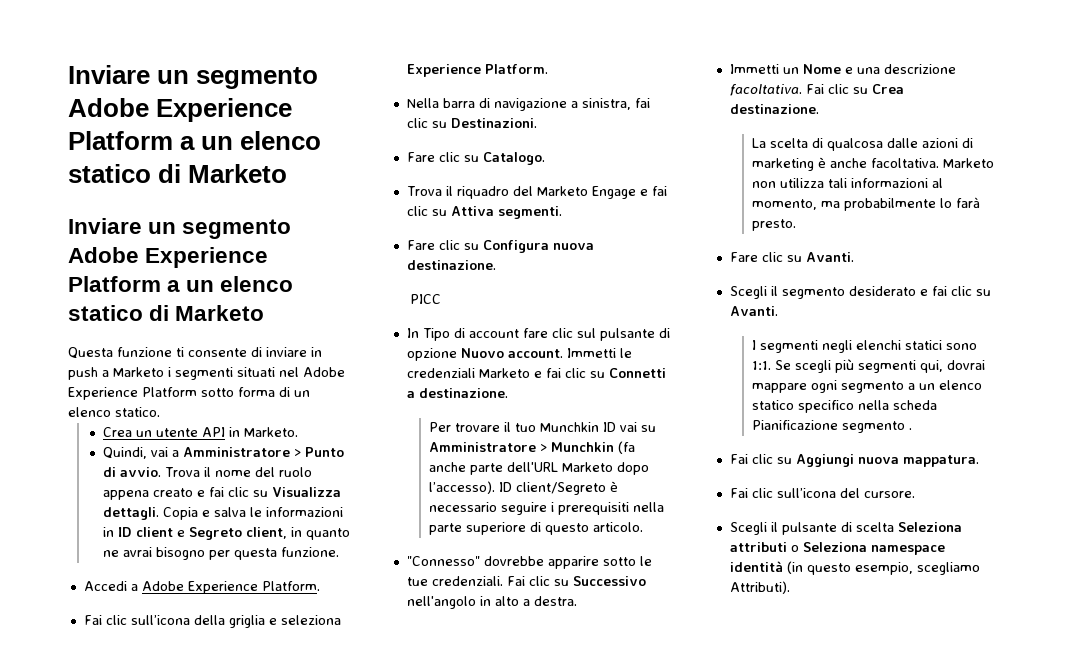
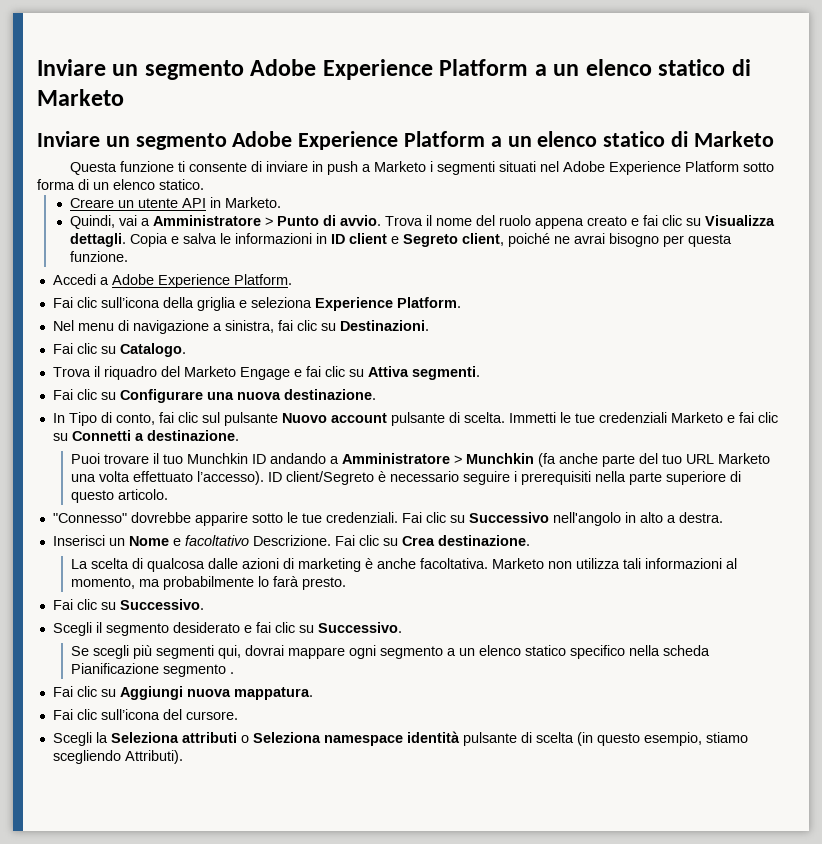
[102,427,132,437] Crea -> [69,198,114,208] Creare
[290,527,350,540] in quanto -> [507,233,550,247] poiché
[406,98,475,108] Nella barra -> [52,320,114,331] Nel menu
[406,152,435,162] Fare -> [52,343,73,354] Fai
[406,240,549,253] Fare clic su Configura -> [52,389,234,403] Fai clic su Configurare una
[410,294,442,304] // PICC -> (376, 394) none
[468,328,548,338] account fare -> [115,412,174,425] conto, fai
[658,328,670,338] [406,348,563,361] di opzione Nuovo account. -> [281,412,505,426] Nuovo account pulsante di scelta.
(632, 353) none -> [574,413,595,423] tue
[429,422,452,432] Per -> [70,453,100,464] Puoi
[620,422,657,432] vai su -> [269,453,339,464] andando a
[507,462,650,475] dell'URL Marketo dopo -> [638,453,770,464] [70,471,193,482] del tuo URL Marketo una volta effettuato
[729,64,779,74] Immetti -> [52,535,105,546] Inserisci
[856,64,956,74] [729,84,802,96] una descrizione facoltativa. -> [184,535,331,546] facoltativo Descrizione.
[729,252,854,262] Fare clic su Avanti. -> [52,599,204,610] Fai clic su Successivo.
[729,306,778,316] [752,340,978,353] [752,361,772,370] Avanti. // I segmenti negli elenchi statici sono 1:1. -> [317,622,402,633] Successivo. //
[770,522,894,535] il pulsante di scelta -> [95,732,108,743] la
(783, 566) none -> [462,732,574,746] pulsante di scelta
[916,562,980,575] scegliamo -> [705,732,748,743] [52,750,121,764] stiamo scegliendo

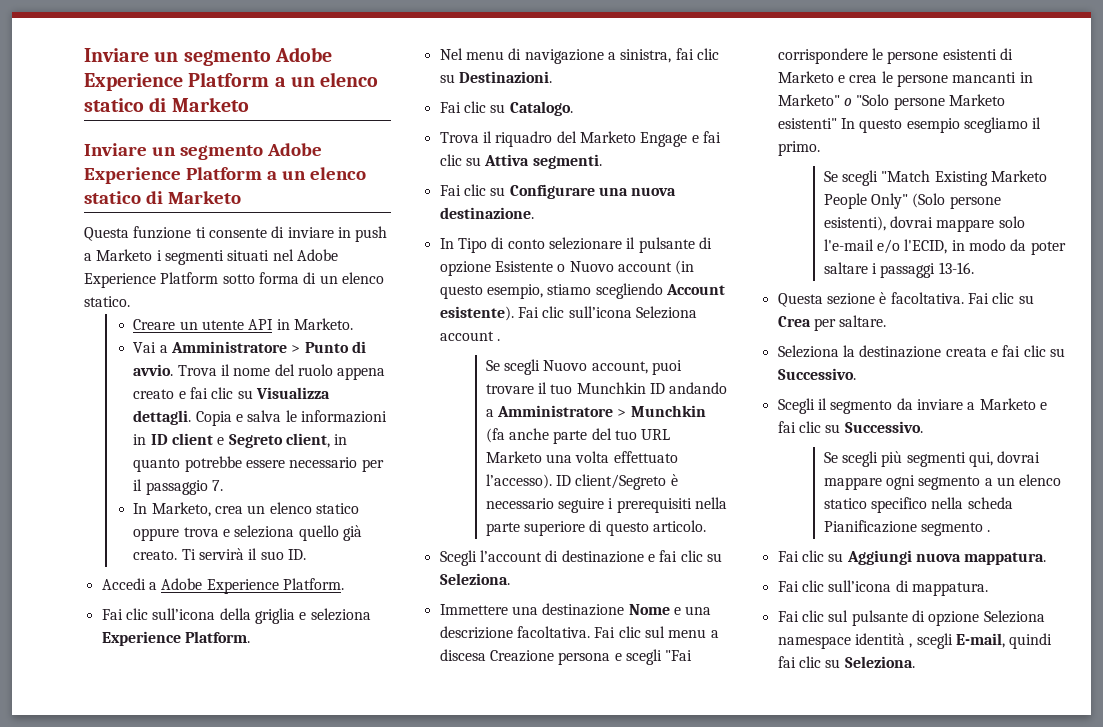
[69,215,137,229] Quindi, vai -> [133,342,157,353] Vai
[507,233,732,247] [69,251,128,262] poiché ne avrai bisogno per questa funzione. -> [334,434,348,445] [133,456,384,472] [133,479,224,495] [133,502,360,517] [133,525,363,541] [133,548,307,560] in quanto potrebbe essere necessario per il passaggio 7. // In Marketo, crea un elenco statico oppure trova e seleziona quello già creato. Ti servirà il suo ID.
[115,412,778,426] [52,430,239,441] [70,453,100,464] conto, fai clic sul pulsante Nuovo account pulsante di scelta. Immetti le tue credenziali Marketo e fai clic su Connetti a destinazione. // Puoi -> [507,237,712,253] [439,260,695,276] [439,283,725,299] [439,306,697,321] [439,331,500,341] [485,359,683,375] conto selezionare il pulsante di opzione Esistente o Nuovo account (in questo esempio, stiamo scegliendo Account esistente). Fai clic sull’icona Seleziona account . // Se scegli Nuovo account, puoi
[52,512,723,526] [52,535,530,546] [70,558,737,572] [70,576,346,590] [52,599,73,610] "Connesso" dovrebbe apparire sotto le tue credenziali. Fai clic su Successivo nell'angolo in alto a destra. // Inserisci un Nome e facoltativo Descrizione. Fai clic su Crea destinazione. // La scelta di qualcosa dalle azioni di marketing è anche facoltativa. Marketo non utilizza tali informazioni al momento, ma probabilmente lo farà presto. // Fai -> [439,550,722,566] [439,573,510,585] [439,603,712,616] [439,626,719,639] [439,649,693,665] [777,48,1013,64] [777,71,1033,87] [777,94,1005,110] [777,117,1042,133] [777,141,820,156] [823,170,1048,186] [823,193,1001,209] [823,216,1025,232] [823,239,1066,255] [823,262,974,278] [777,292,1034,307] [777,315,887,331] [777,345,1021,358] Scegli l’account di destinazione e fai clic su Seleziona. // Immettere una destinazione Nome e una descrizione facoltativa. Fai clic sul menu a discesa Creazione persona e scegli "Fai corrispondere le persone esistenti di Marketo e crea le persone mancanti in Marketo" o "Solo persone Marketo esistenti" In questo esempio scegliamo il primo. // Se scegli "Match Existing Marketo People Only" (Solo persone esistenti), dovrai mappare solo l'e-mail e/o l'ECID, in modo da poter saltare i passaggi 13-16. // Questa sezione è facoltativa. Fai clic su Crea per saltare. // Seleziona la destinazione creata e fai
[172,622,240,633] desiderato -> [896,398,1036,410] da inviare a Marketo
[162,709,238,720] [52,731,748,746] [52,750,183,764] del cursore. // Scegli la Seleziona attributi o Seleziona namespace identità pulsante di scelta (in questo esempio, stiamo scegliendo Attributi). -> [895,580,988,596] [777,610,1045,626] [777,633,1053,649] [777,656,915,668] di mappatura. // Fai clic sul pulsante di opzione Seleziona namespace identità , scegli E-mail, quindi fai clic su Seleziona.

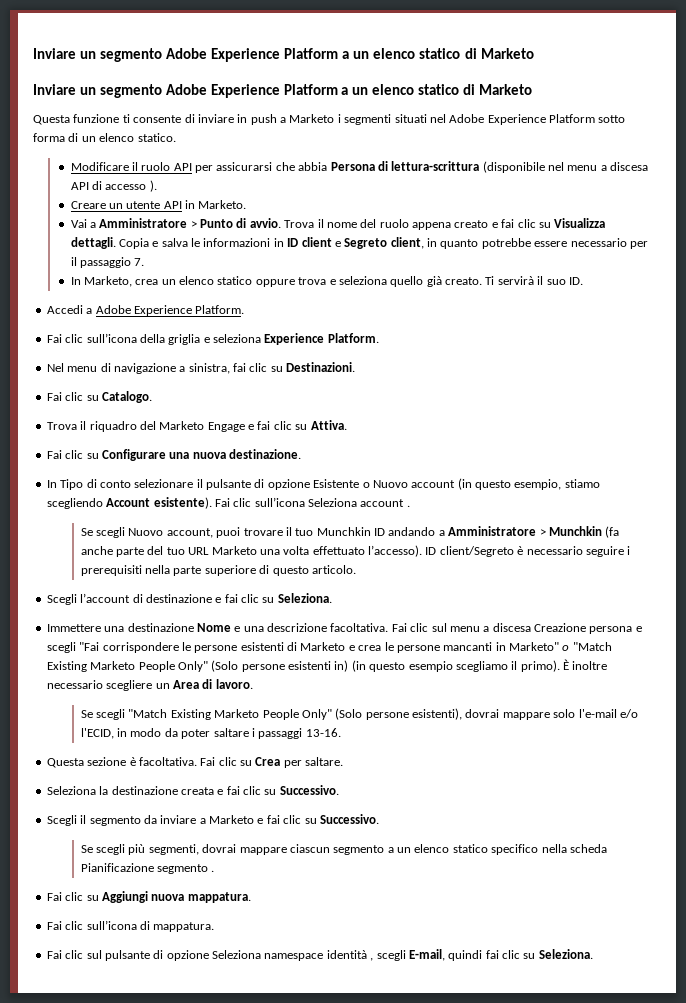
(130, 301) none -> [70,161,649,173] [70,180,157,192] // Modificare il ruolo API per assicurarsi che abbia Persona di lettura-scrittura (disponibile nel menu a discesa API di accesso ).
[484,154,602,169] Attiva segmenti. -> [310,420,347,430] Attiva.
[856,94,1005,110] [777,117,1042,133] [777,141,820,156] "Solo persone Marketo esistenti" In questo esempio scegliamo il primo. -> [572,642,612,651] [46,659,608,672] [46,679,253,691] "Match Existing Marketo People Only" (Solo persone esistenti in) (in questo esempio scegliamo il primo). È inoltre necessario scegliere un Area di lavoro.
[906,451,1041,467] [823,475,916,490] segmenti qui, dovrai mappare ogni -> [148,844,330,855] segmenti, dovrai mappare ciascun

